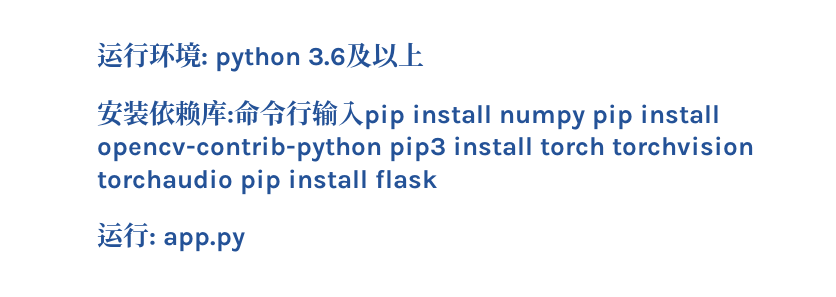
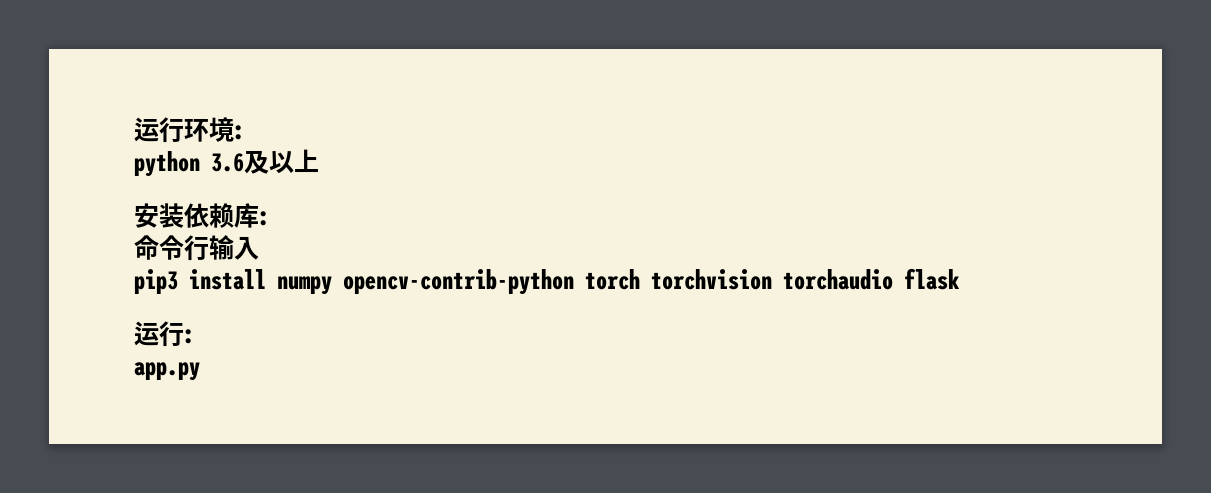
(208, 58) none -> (245, 132) //
(234, 116) none -> (270, 218) //
[364,104,405,130] pip -> [134,269,178,294] // pip3
[592,104,721,130] [97,136,534,162] pip install opencv-contrib-python pip3 install -> [343,269,574,295] opencv-contrib-python
[240,169,369,195] pip install -> (893, 279) none
(156, 238) none -> (195, 336) //

